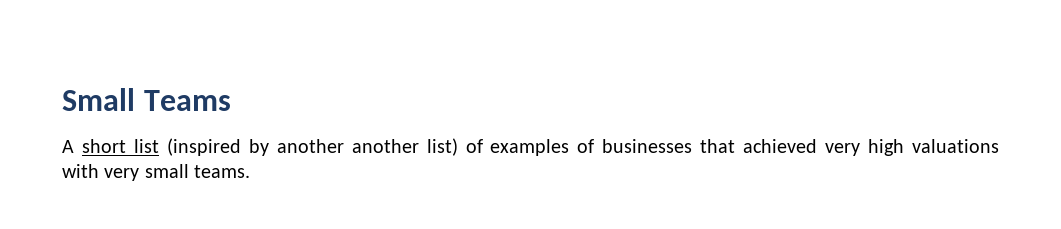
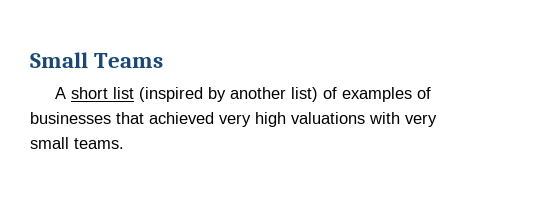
[351,139,419,153] another -> (287, 93) none

